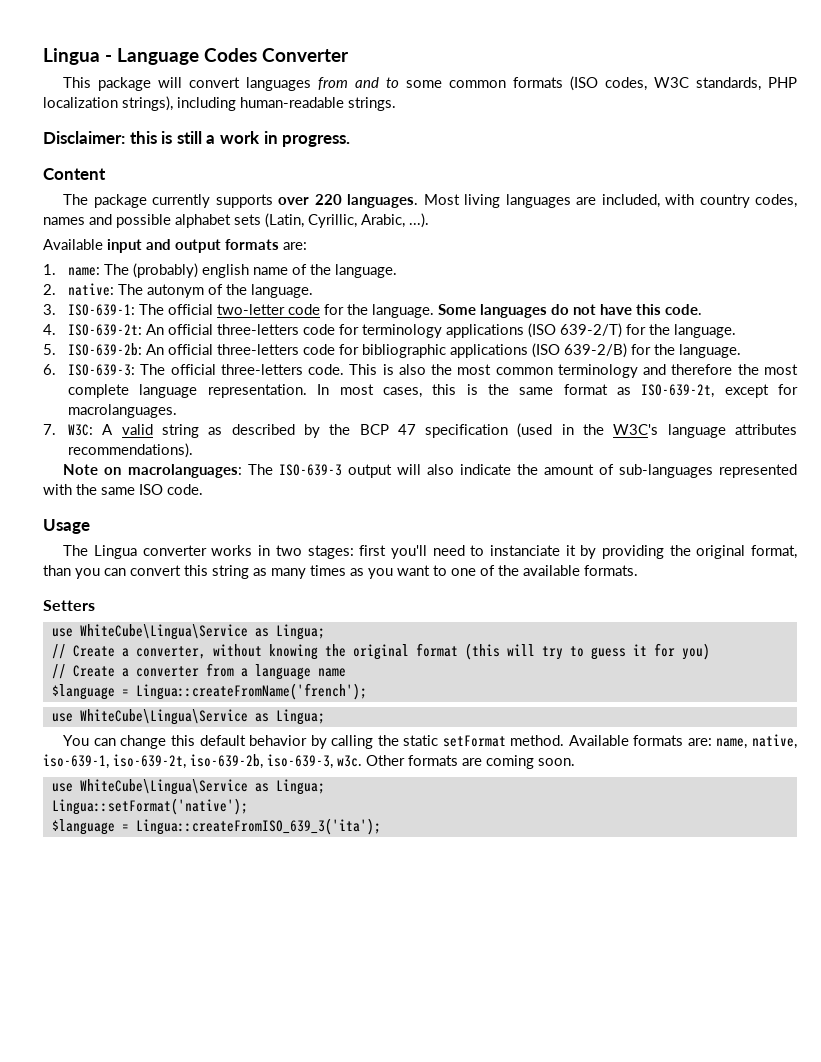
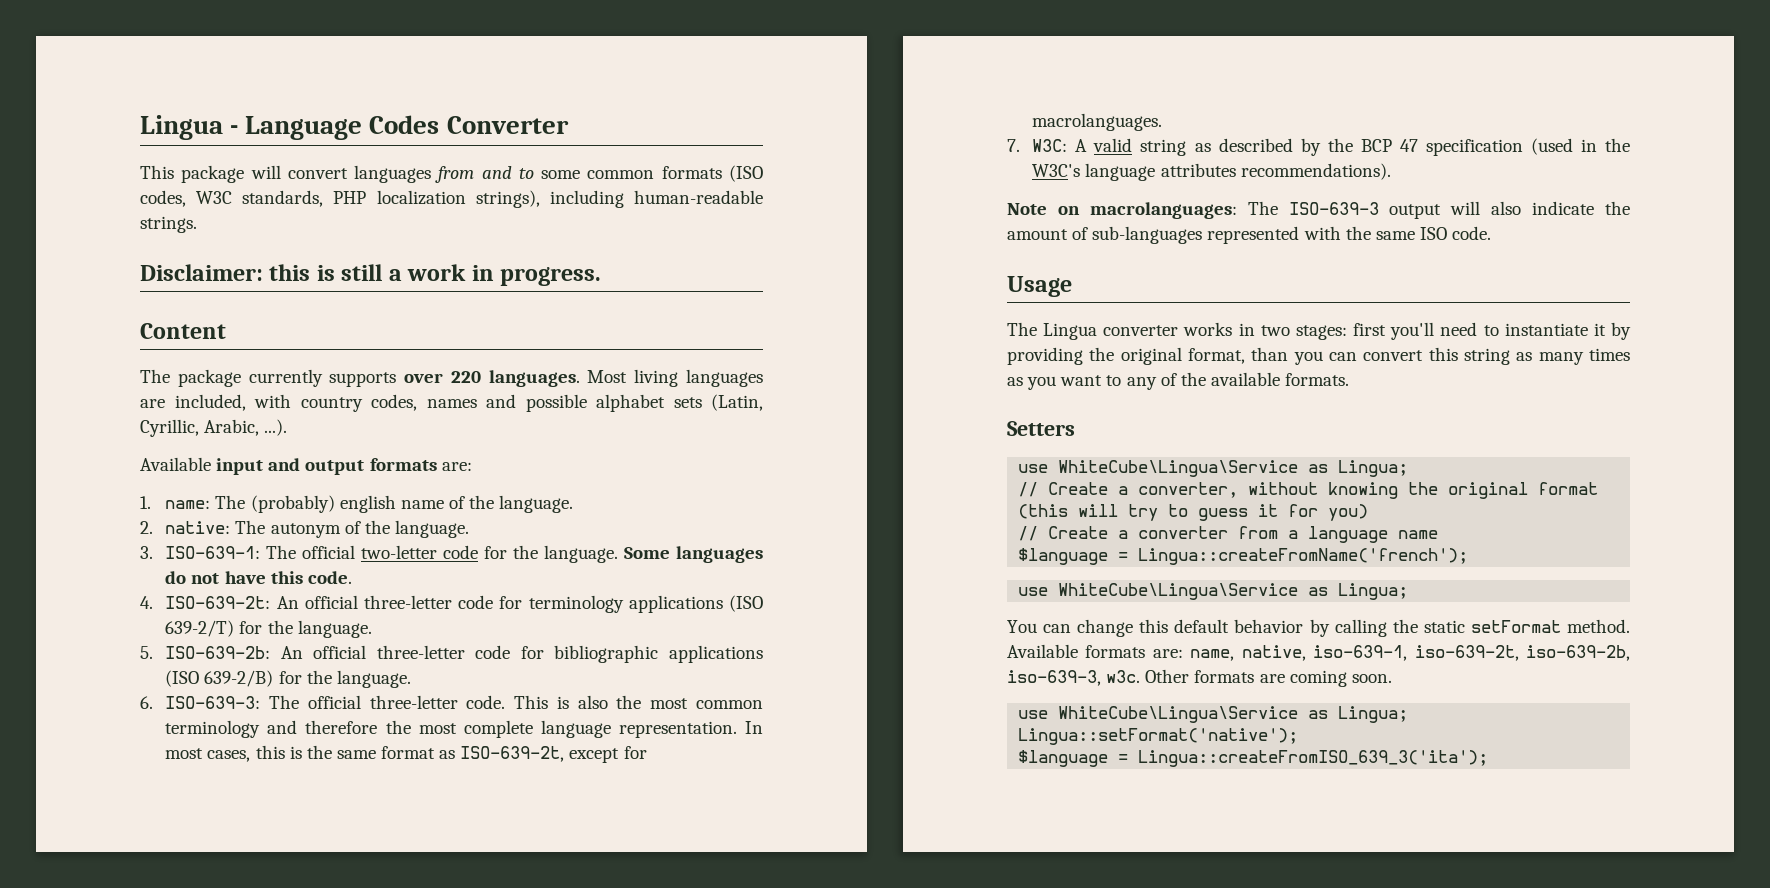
[217,324,300,335] three-letters -> [363,595,452,609] three-letter
[217,344,300,355] three-letters -> [376,645,465,659] three-letter
[220,364,303,375] three-letters -> [369,695,458,709] three-letter
[489,545,560,556] instanciate -> [1504,323,1588,336] instantiate
[451,568,476,576] one -> [1126,377,1157,390] any

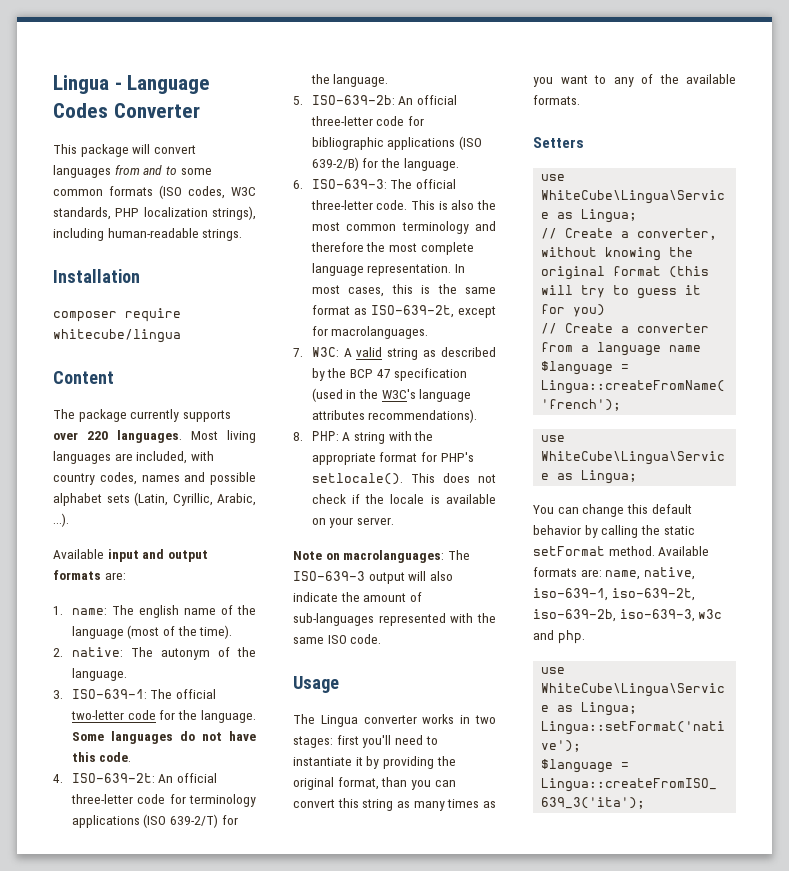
[140,264,602,286] Disclaimer: this is still a work in progress. -> [53,269,140,283] [53,308,181,322] [53,329,181,343] Installation // composer require whitecube/lingua
[250,495,335,513] (probably) -> (134, 610) none
[499,495,574,513] language. -> [71,625,233,639] language (most of the time).
(1391, 171) none -> [293,431,434,444] [311,452,474,465] [311,473,496,485] [311,494,496,504] [311,517,394,528] // 8. PHP: A string with the appropriate format for PHP's setlocale(). This does not check if the locale is available on your server.
[1106,669,1392,687] w3c. Other formats are coming soon. -> [698,609,723,619] [533,630,585,644] w3c and php.

